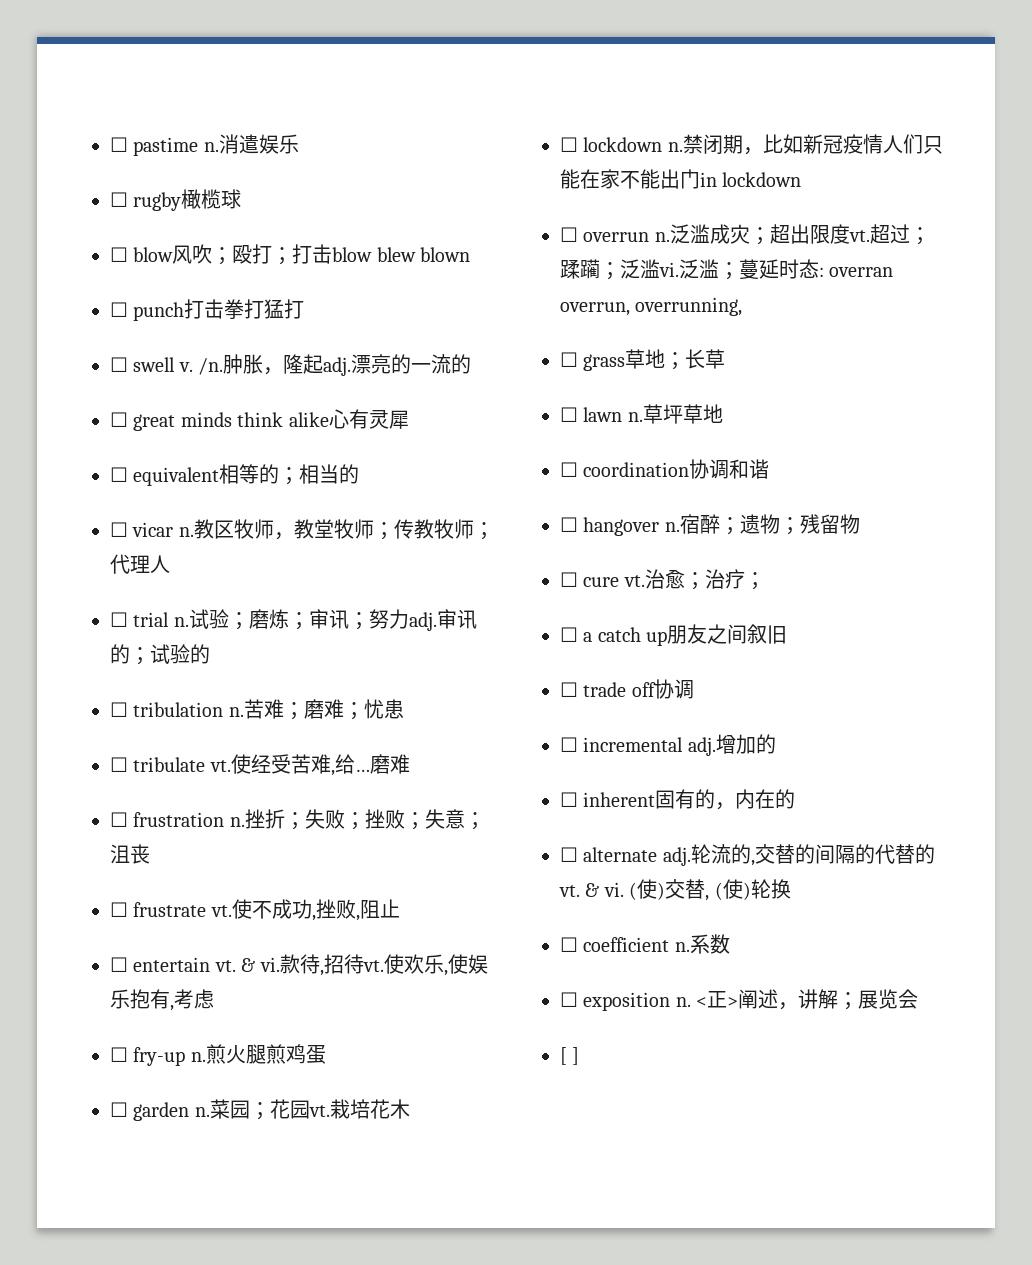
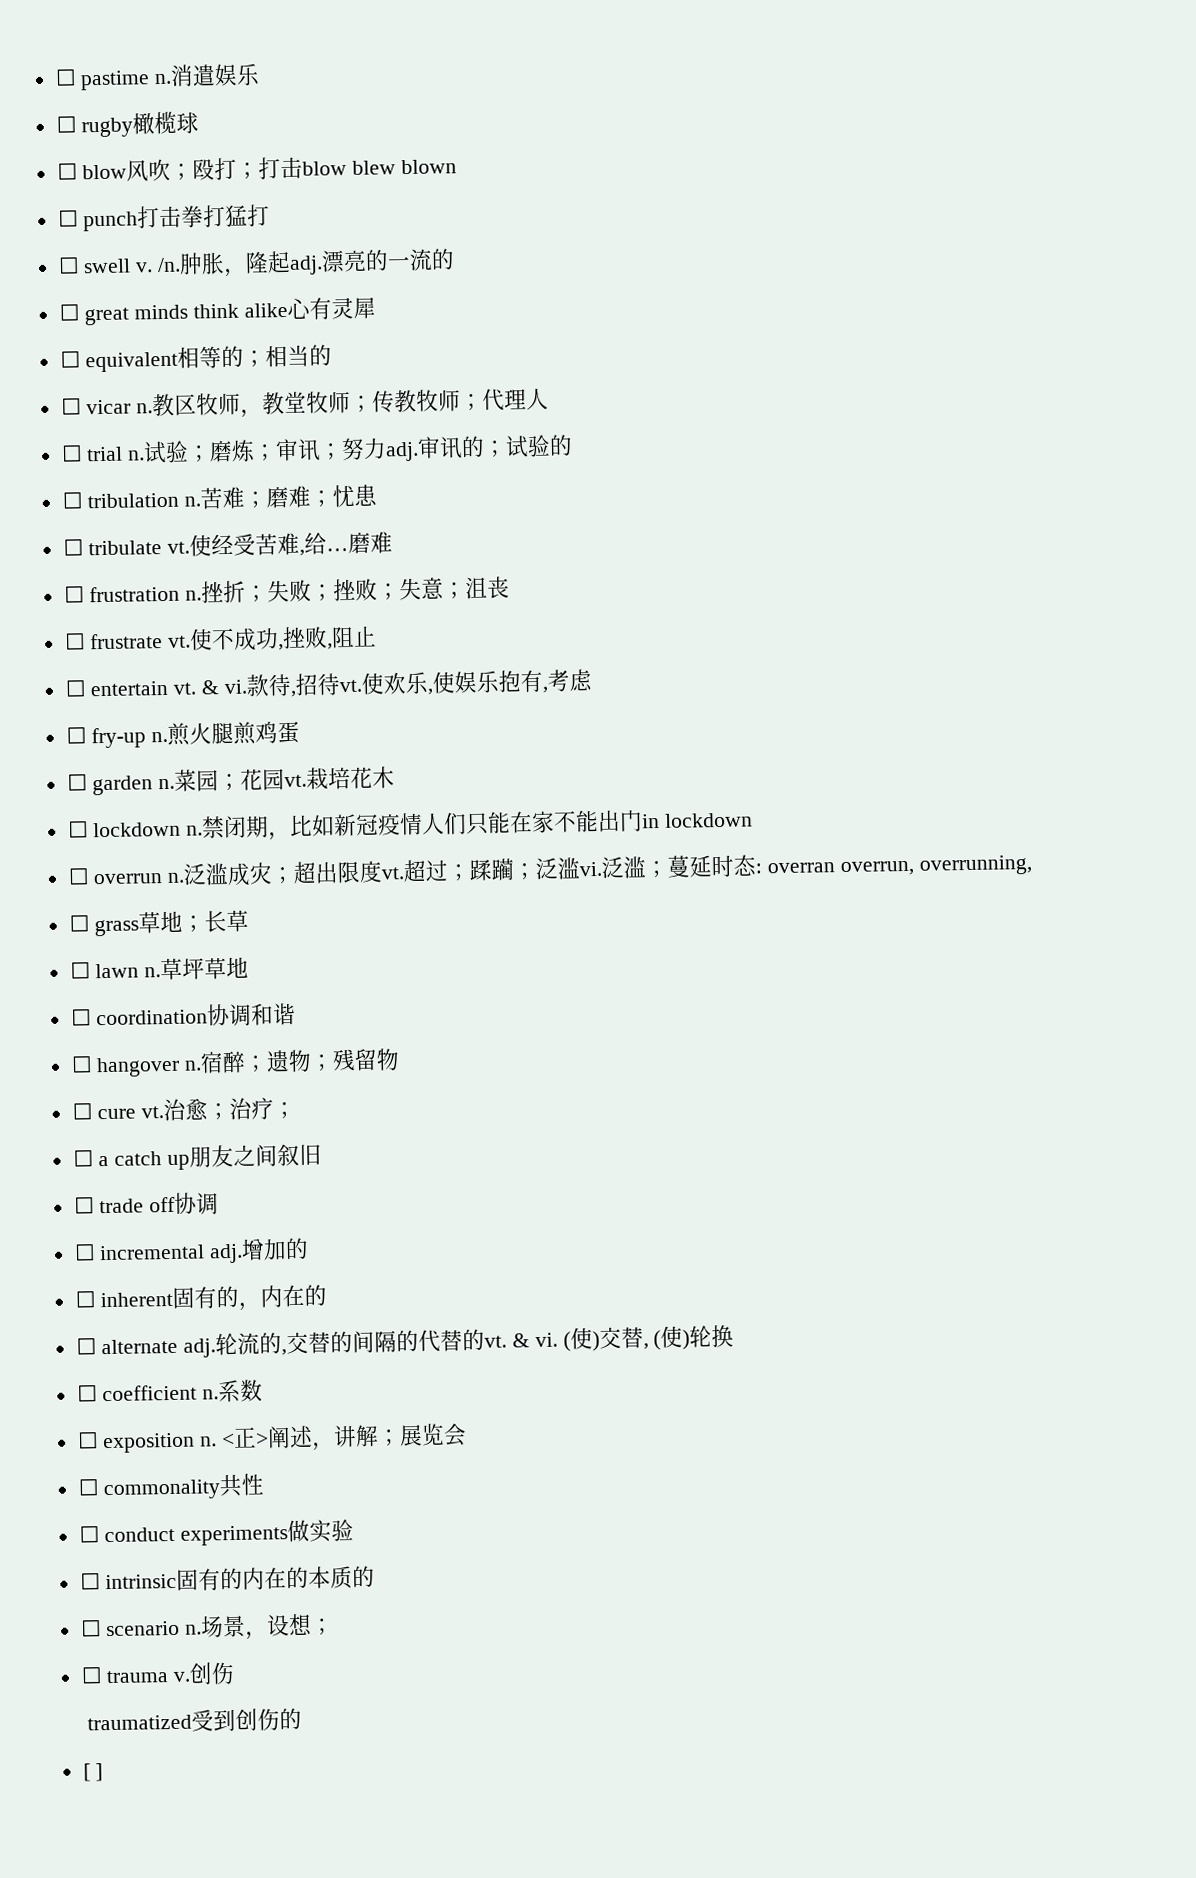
(919, 999) none -> [77,1473,265,1501] [78,1519,355,1546] [79,1565,376,1591] [79,1613,335,1640] [80,1661,236,1685] [86,1707,302,1732] // ☐ commonality共性 // ☐ conduct experiments做实验 // ☐ intrinsic固有的内在的本质的 // ☐ scenario n.场景，设想； // ☐ trauma v.创伤 // traumatized受到创伤的

